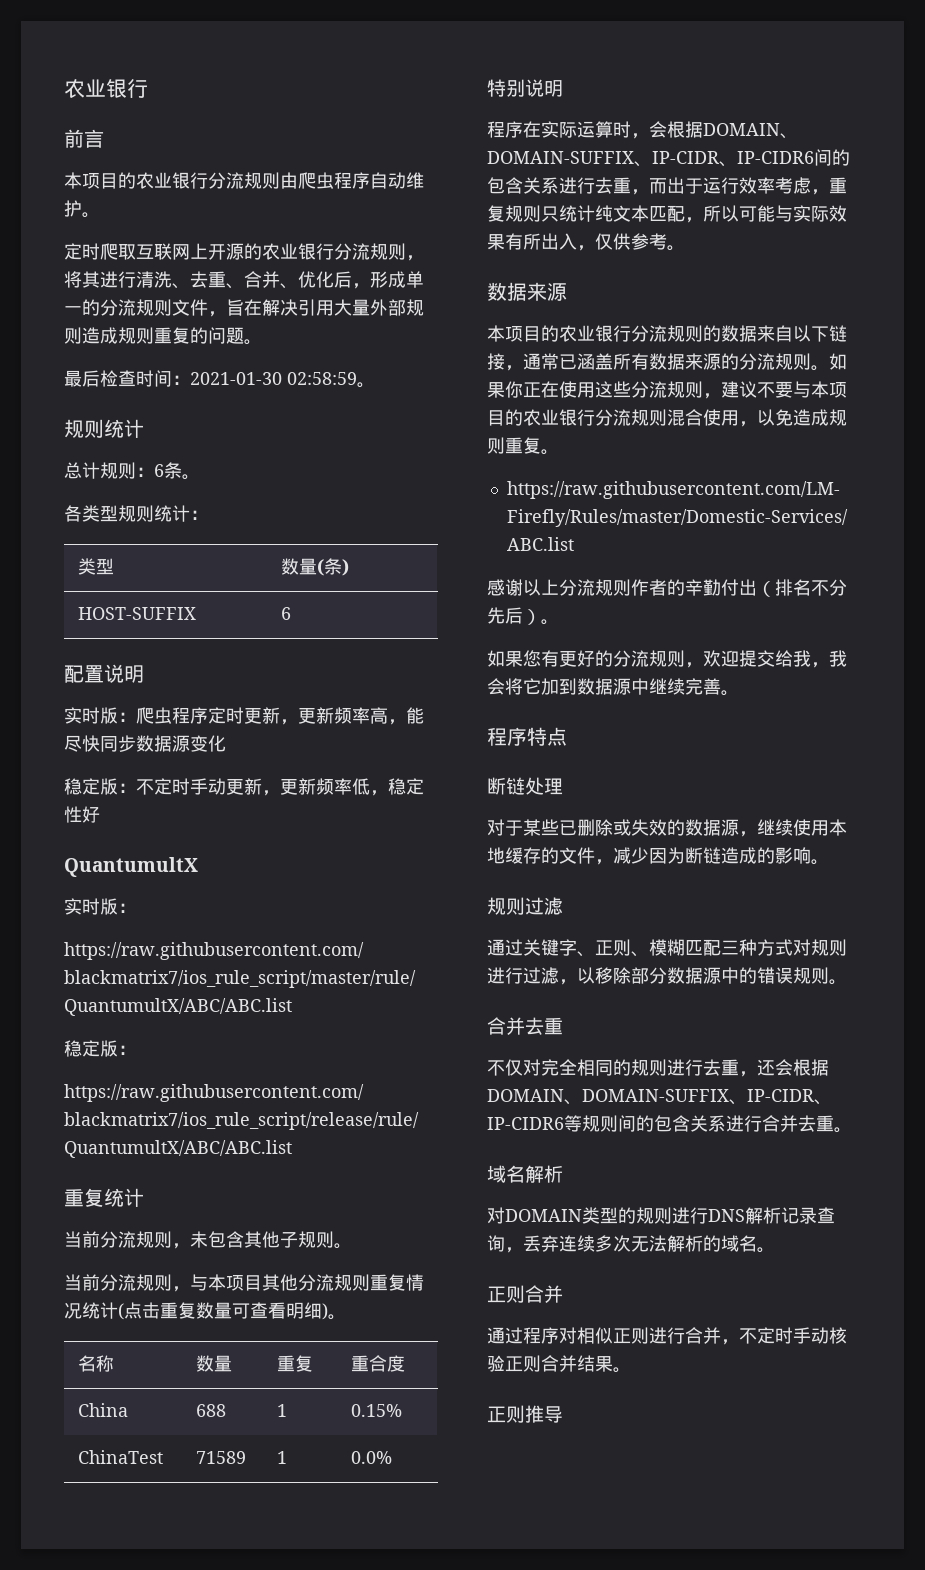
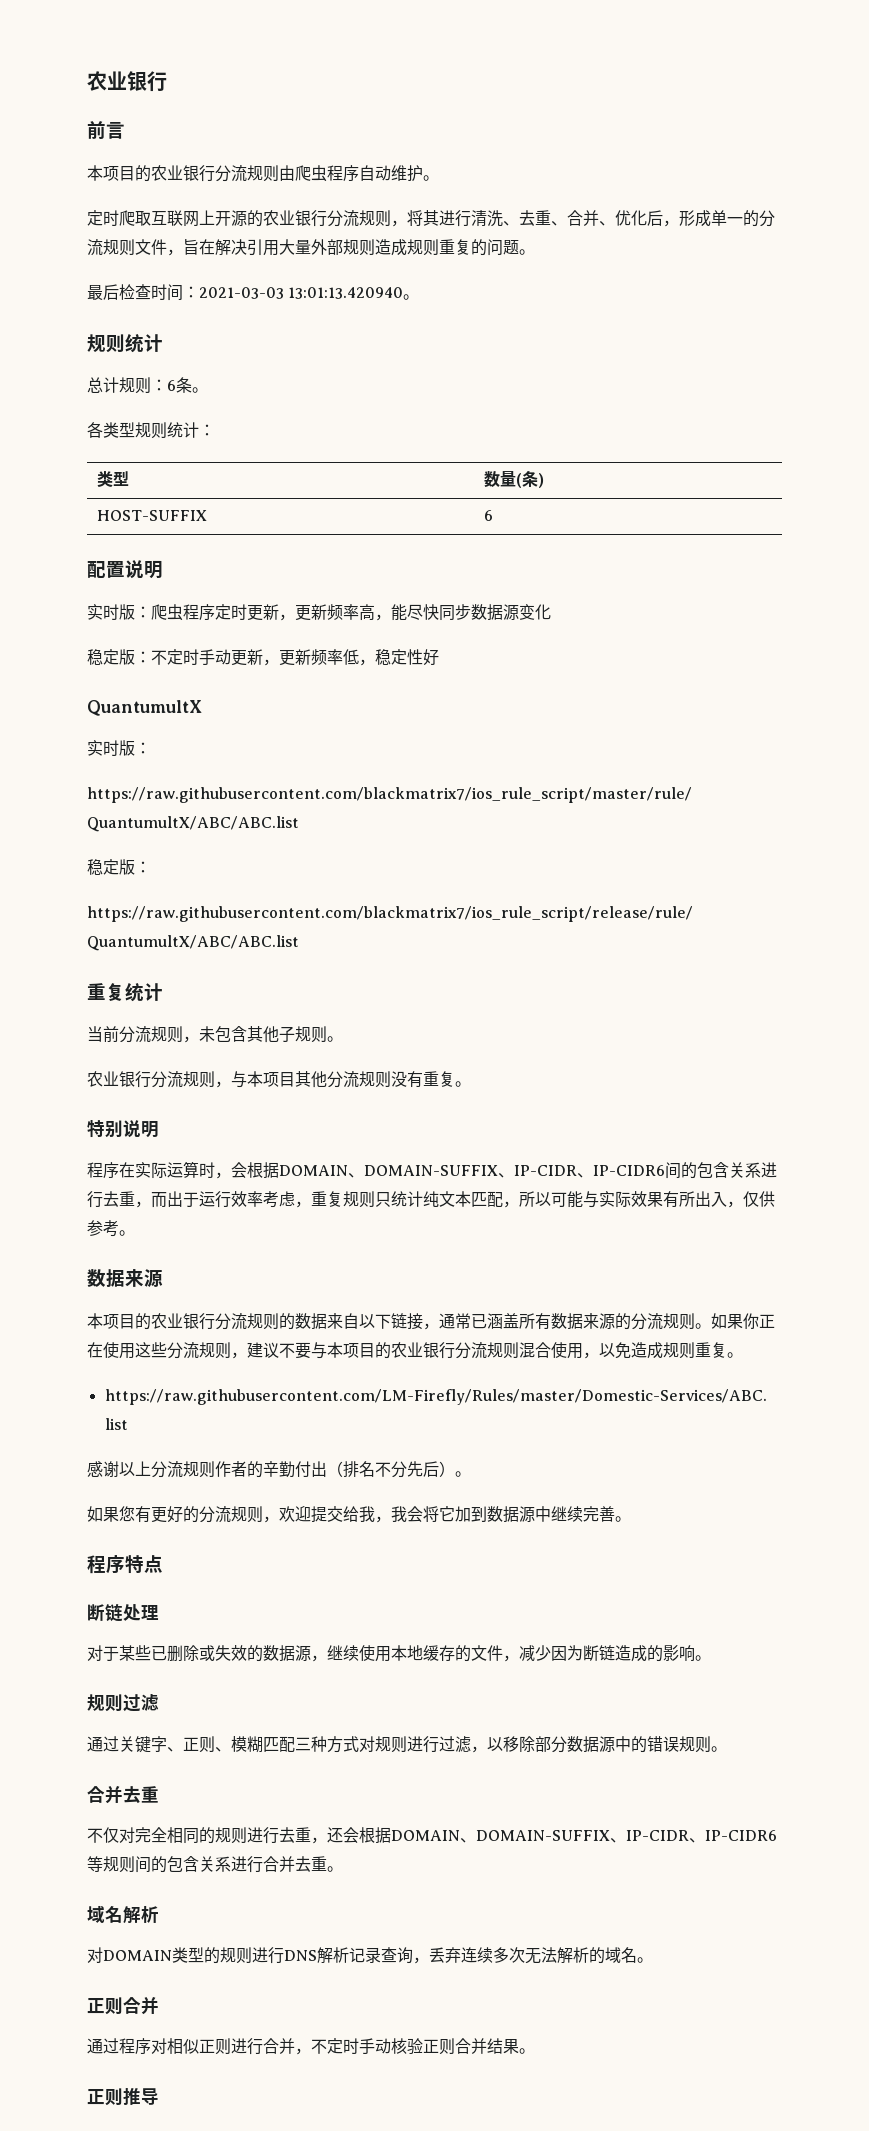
[190,372,357,385] 2021-01-30 02:58:59 -> [199,287,404,299] 2021-03-03 13:01:13.420940
[64,1274,100,1291] 当前 -> [87,1071,151,1088] 农业银行
[370,1274,424,1291] [64,1302,346,1320] [78,1355,115,1372] [196,1355,233,1372] [277,1355,314,1372] [351,1355,406,1372] [78,1403,129,1417] [196,1404,227,1417] [277,1404,288,1417] [351,1404,403,1417] [78,1450,164,1464] [196,1451,247,1464] [277,1451,288,1464] [351,1451,393,1464] 重复情况统计(点击重复数量可查看明细)。 // 名称 | 数量 | 重复 | 重合度 // China | 688 | 1 | 0.15% // ChinaTest | 71589 | 1 | 0.0% -> [391,1071,471,1088] 没有重复。

